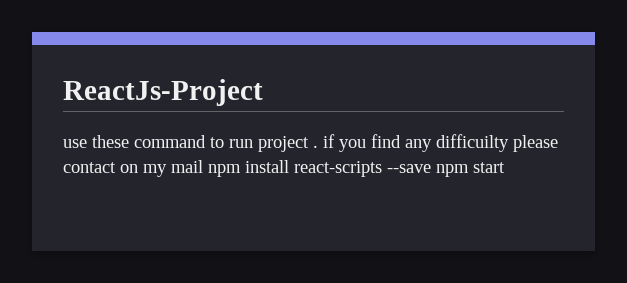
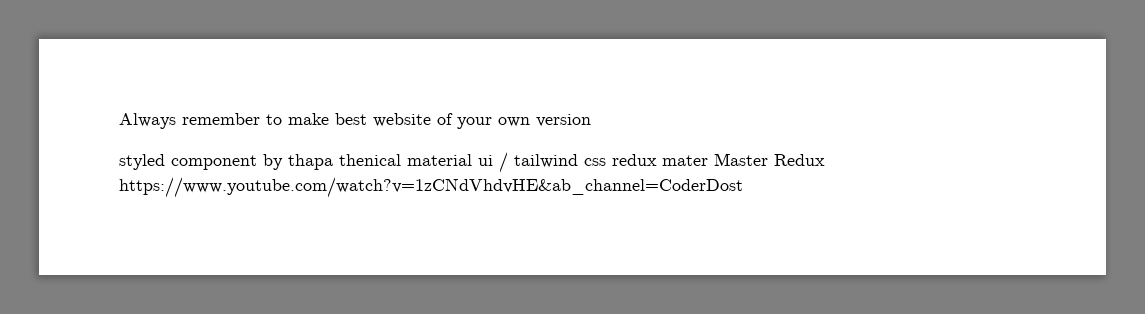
[63,79,263,106] [63,134,558,152] [63,160,505,177] ReactJs-Project // use these command to run project . if you find any difficuilty please contact on my mail npm install react-scripts --save npm start -> [119,113,591,129] [119,152,825,173] [119,177,743,198] Always remember to make best website of your own version // styled component by thapa thenical material ui / tailwind css redux mater Master Redux https://www.youtube.com/watch?v=1zCNdVhdvHE&ab_channel=CoderDost

